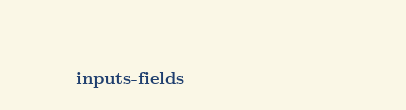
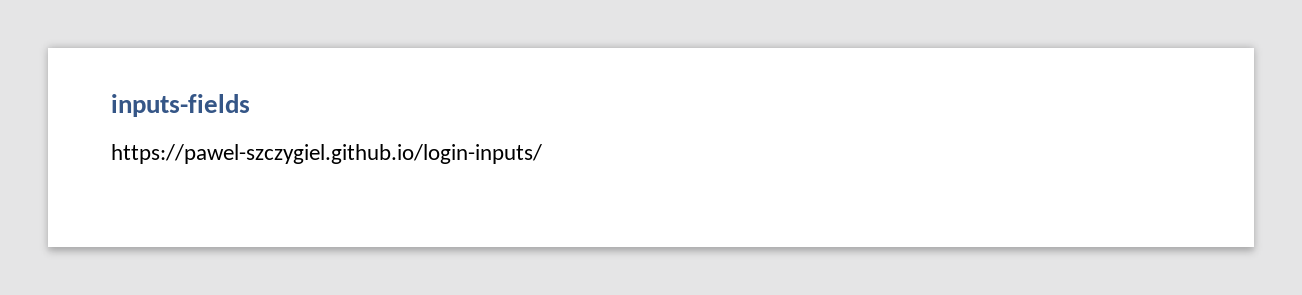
(184, 80) none -> [111,144,542,164] // https://pawel-szczygiel.github.io/login-inputs/

